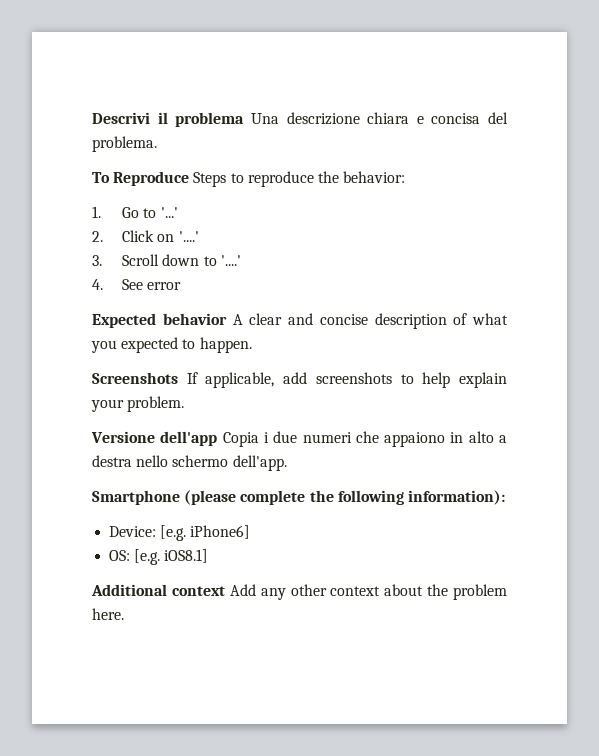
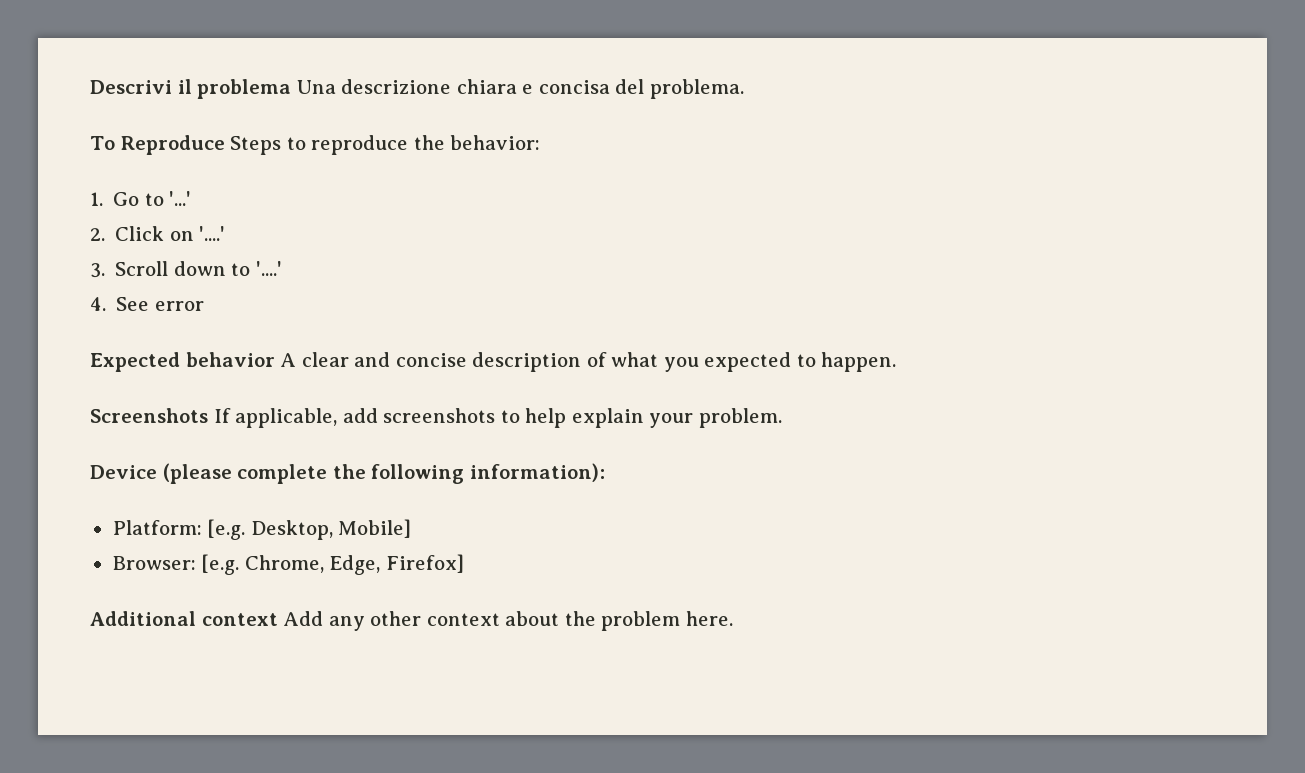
[91,431,508,447] [92,455,287,471] [92,490,180,505] Versione dell'app Copia i due numeri che appaiono in alto a destra nello schermo dell'app. // Smartphone -> [90,465,157,479] Device
[109,525,251,541] [109,549,209,565] Device: [e.g. iPhone6] // OS: [e.g. iOS8.1] -> [112,519,412,540] [112,554,464,575] Platform: [e.g. Desktop, Mobile] // Browser: [e.g. Chrome, Edge, Firefox]

